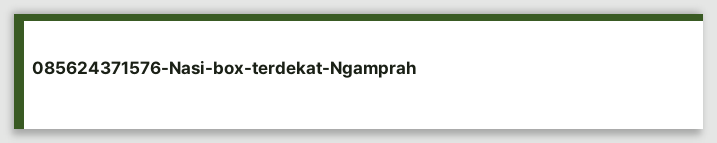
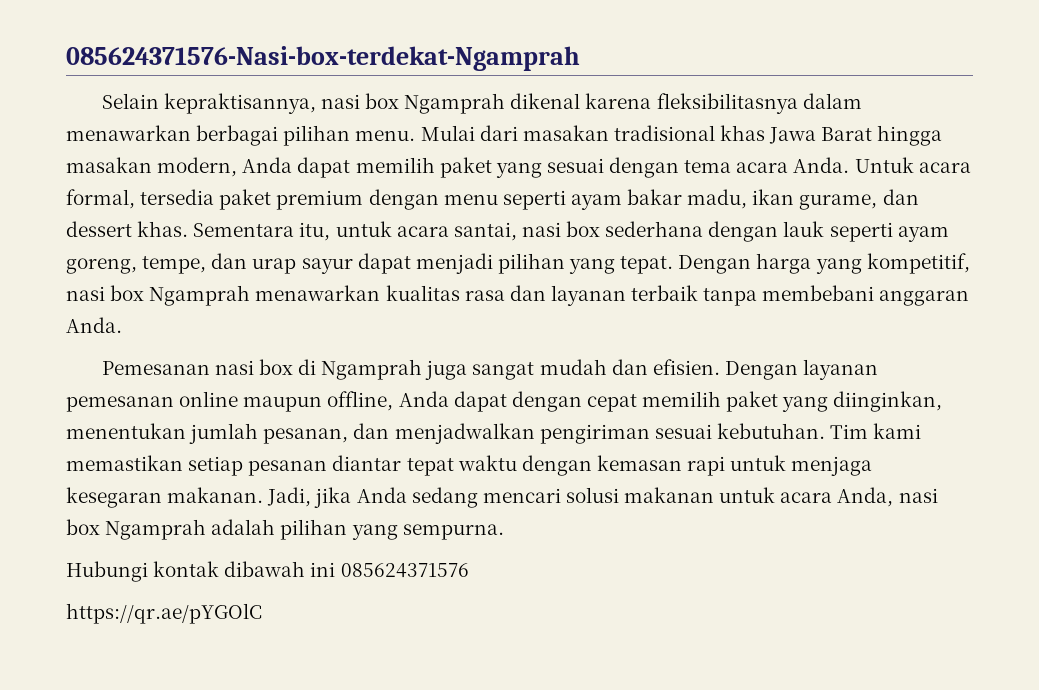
(417, 69) none -> [101,93,862,114] [66,125,943,146] [66,157,971,178] [66,189,919,210] [66,221,949,242] [66,253,970,274] [66,285,970,306] [66,317,122,333] [101,359,879,380] [66,391,943,412] [66,423,922,444] [66,455,873,476] [66,487,938,508] [66,519,504,540] [66,561,469,582] [66,603,262,624] // Selain kepraktisannya, nasi box Ngamprah dikenal karena fleksibilitasnya dalam menawarkan berbagai pilihan menu. Mulai dari masakan tradisional khas Jawa Barat hingga masakan modern, Anda dapat memilih paket yang sesuai dengan tema acara Anda. Untuk acara formal, tersedia paket premium dengan menu seperti ayam bakar madu, ikan gurame, dan dessert khas. Sementara itu, untuk acara santai, nasi box sederhana dengan lauk seperti ayam goreng, tempe, dan urap sayur dapat menjadi pilihan yang tepat. Dengan harga yang kompetitif, nasi box Ngamprah menawarkan kualitas rasa dan layanan terbaik tanpa membebani anggaran Anda. // Pemesanan nasi box di Ngamprah juga sangat mudah dan efisien. Dengan layanan pemesanan online maupun offline, Anda dapat dengan cepat memilih paket yang diinginkan, menentukan jumlah pesanan, dan menjadwalkan pengiriman sesuai kebutuhan. Tim kami memastikan setiap pesanan diantar tepat waktu dengan kemasan rapi untuk menjaga kesegaran makanan. Jadi, jika Anda sedang mencari solusi makanan untuk acara Anda, nasi box Ngamprah adalah pilihan yang sempurna. // Hubungi kontak dibawah ini 085624371576 // https://qr.ae/pYGOlC

